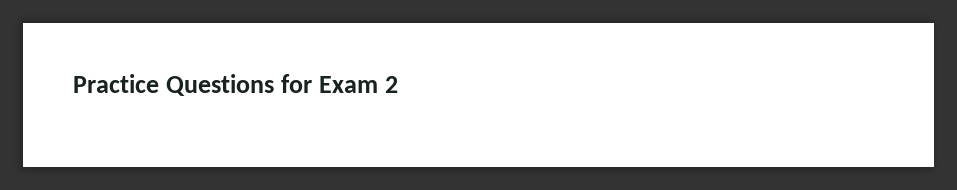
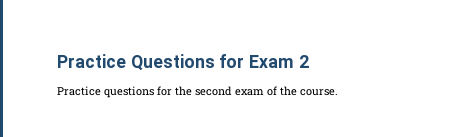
(398, 84) none -> [57,86,338,98] // Practice questions for the second exam of the course.

